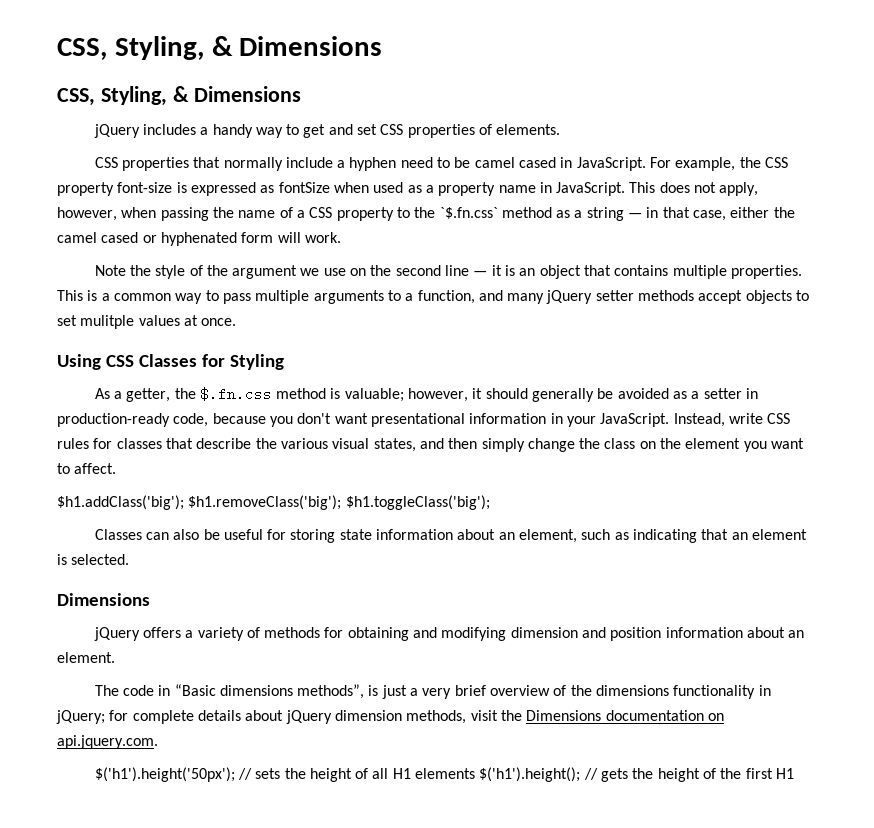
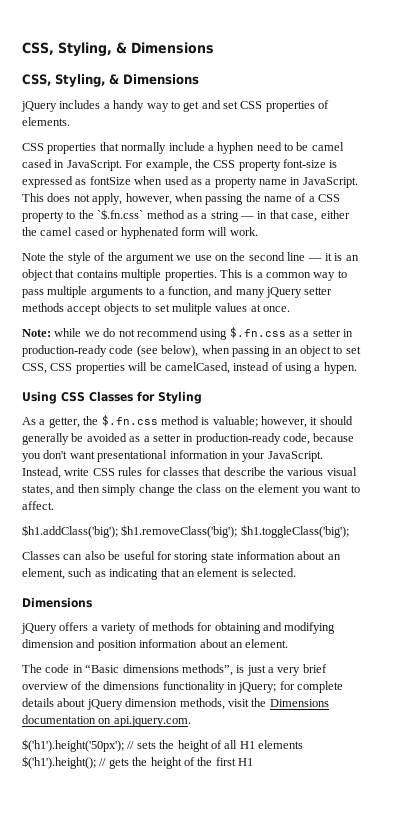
(237, 322) none -> [22,327,354,340] [22,345,361,357] [22,362,357,374] // Note: while we do not recommend using $.fn.css as a setter in production-ready code (see below), when passing in an object to set CSS, CSS properties will be camelCased, instead of using a hypen.

